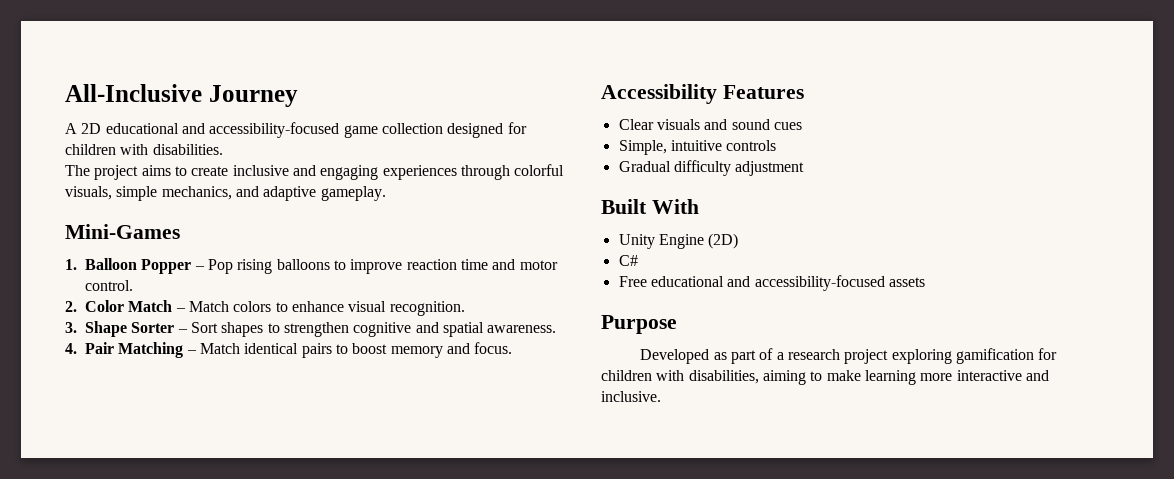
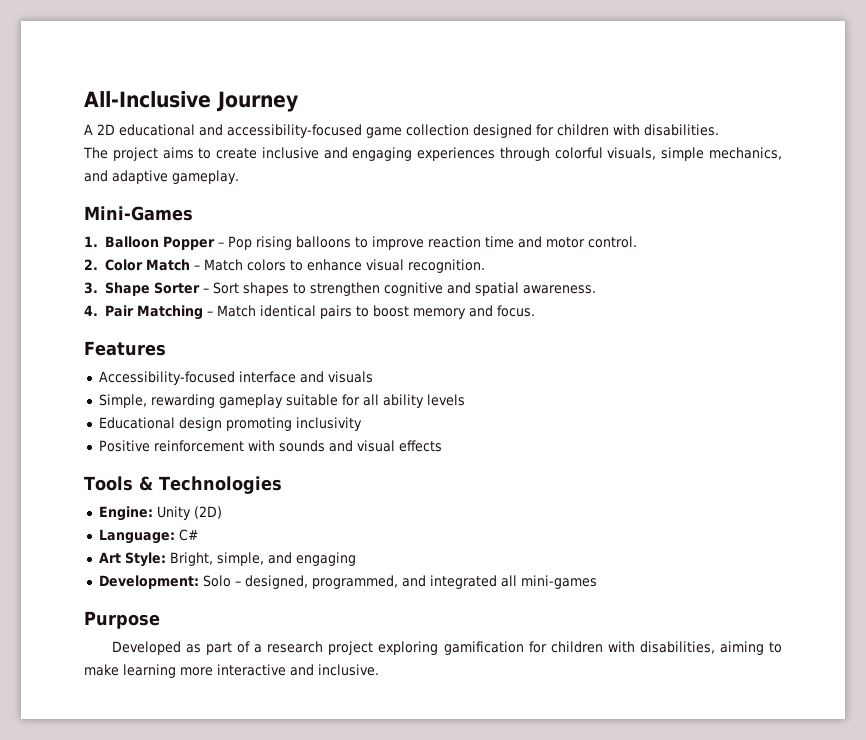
[601,84,717,104] Accessibility -> (535, 311) none
[618,119,802,130] [618,140,777,155] [618,160,805,176] [601,199,699,214] [618,234,704,249] Clear visuals and sound cues // Simple, intuitive controls // Gradual difficulty adjustment // Built With // Unity Engine -> [98,371,373,385] [98,394,465,408] [98,417,362,431] [98,440,442,452] [84,476,282,494] [98,506,191,521] Accessibility-focused interface and visuals // Simple, rewarding gameplay suitable for all ability levels // Educational design promoting inclusivity // Positive reinforcement with sounds and visual effects // Tools & Technologies // Engine: Unity
(739, 241) none -> [98,529,175,544] Language:
[618,275,925,291] Free educational and accessibility-focused assets -> [98,552,356,567] [98,575,597,589] Art Style: Bright, simple, and engaging // Development: Solo – designed, programmed, and integrated all mini-games

